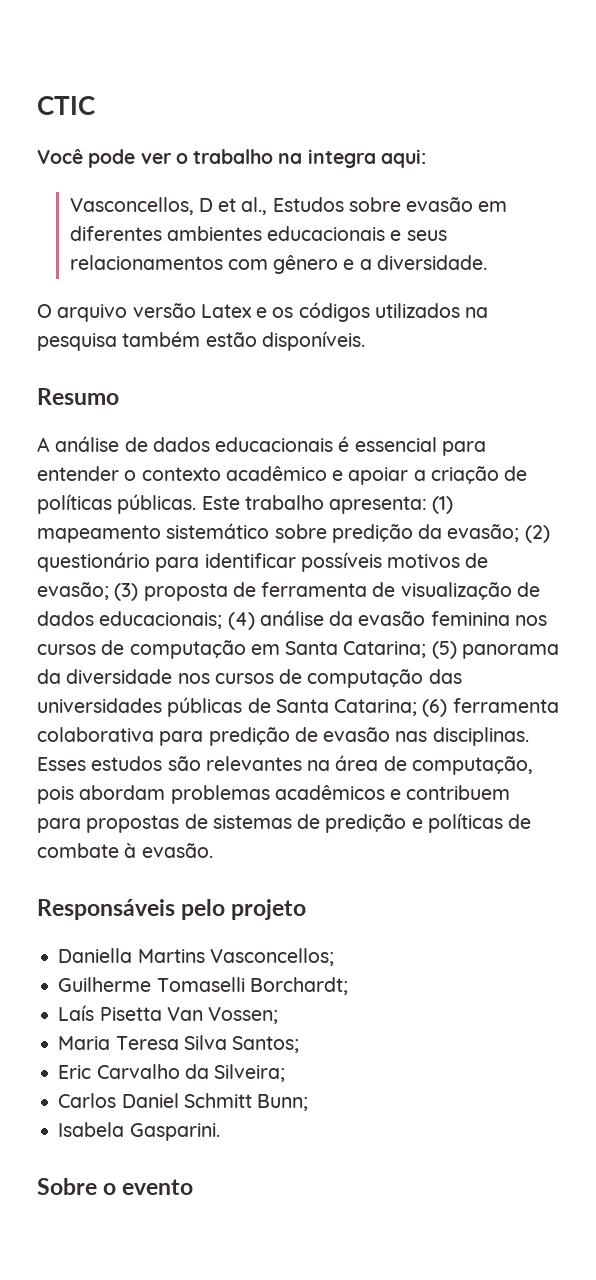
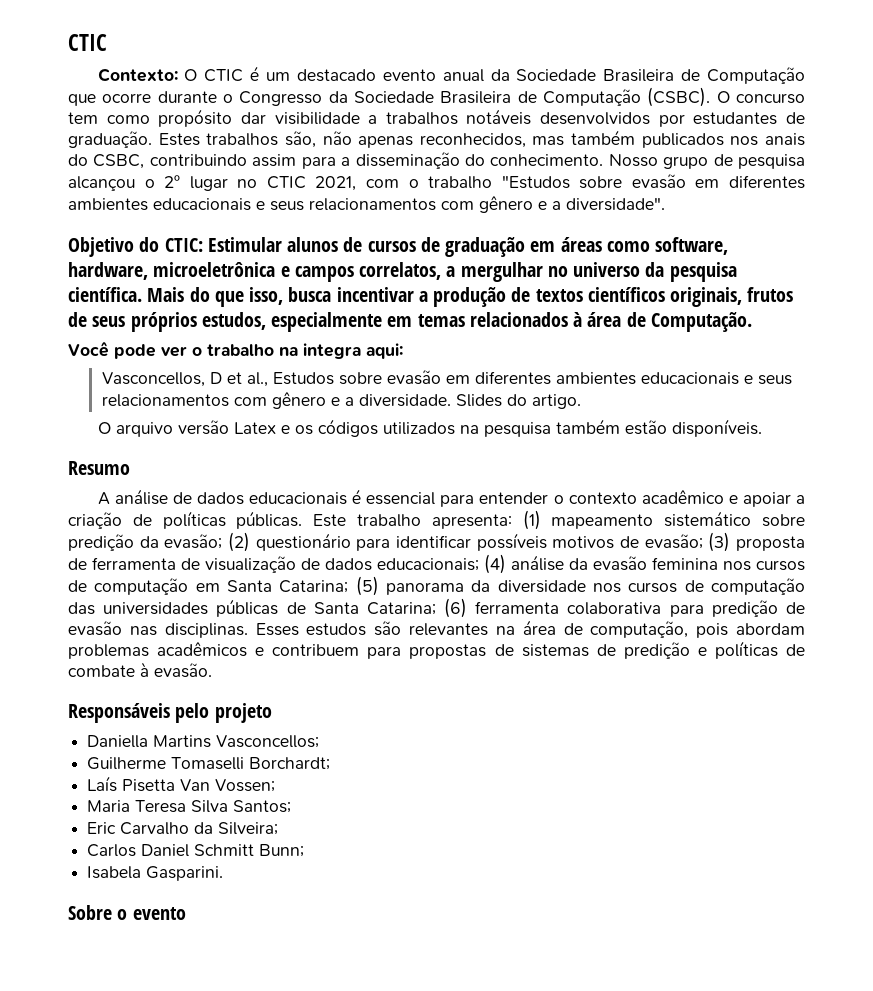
[37,96,95,115] CTIC -> [68,34,107,51] [97,66,806,84] [68,87,806,107] [68,109,805,127] [68,130,805,148] [68,152,805,169] [68,174,805,191] [68,196,665,213] [68,237,729,257] [68,262,737,282] [68,287,794,307] [68,312,752,332] CTIC // Contexto: O CTIC é um destacado evento anual da Sociedade Brasileira de Computação que ocorre durante o Congresso da Sociedade Brasileira de Computação (CSBC). O concurso tem como propósito dar visibilidade a trabalhos notáveis desenvolvidos por estudantes de graduação. Estes trabalhos são, não apenas reconhecidos, mas também publicados nos anais do CSBC, contribuindo assim para a disseminação do conhecimento. Nosso grupo de pesquisa alcançou o 2º lugar no CTIC 2021, com o trabalho "Estudos sobre evasão em diferentes ambientes educacionais e seus relacionamentos com gênero e a diversidade". // Objetivo do CTIC: Estimular alunos de cursos de graduação em áreas como software, hardware, microeletrônica e campos correlatos, a mergulhar no universo da pesquisa científica. Mais do que isso, busca incentivar a produção de textos científicos originais, frutos de seus próprios estudos, especialmente em temas relacionados à área de Computação.
(487, 262) none -> [455,394,581,409] Slides do artigo.

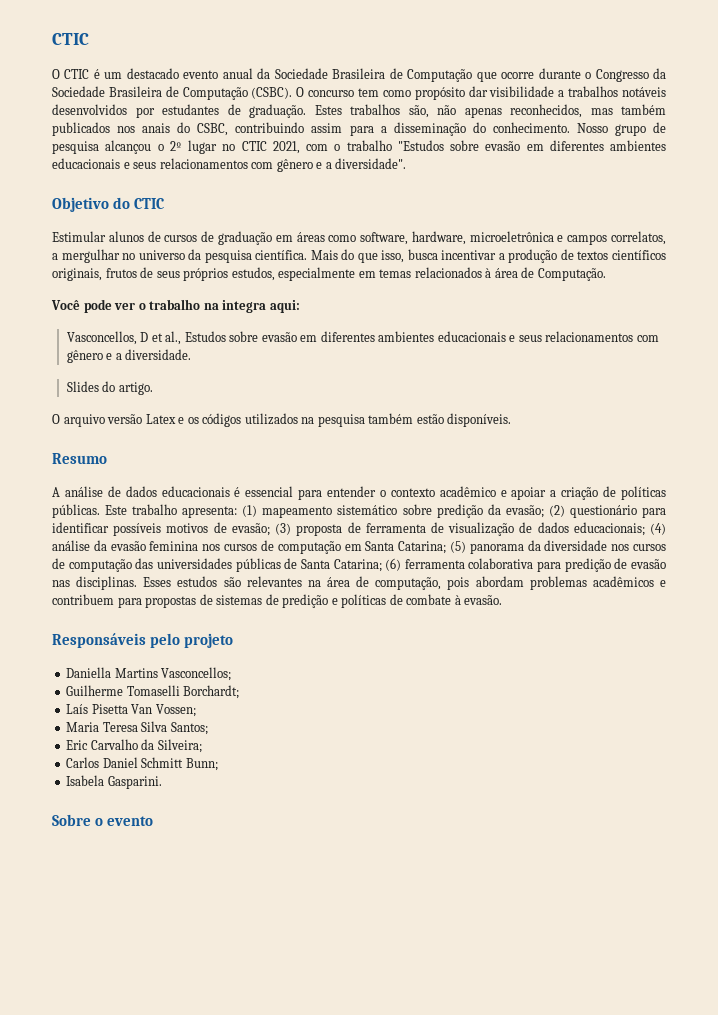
[68,34,107,51] [97,68,178,82] CTIC // Contexto: -> [52,33,89,45] CTIC //
[164,238,203,252] CTIC: -> [134,198,165,209] CTIC //
(451, 400) none -> (192, 354) //

